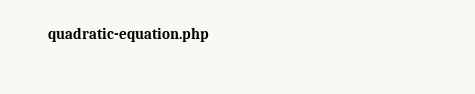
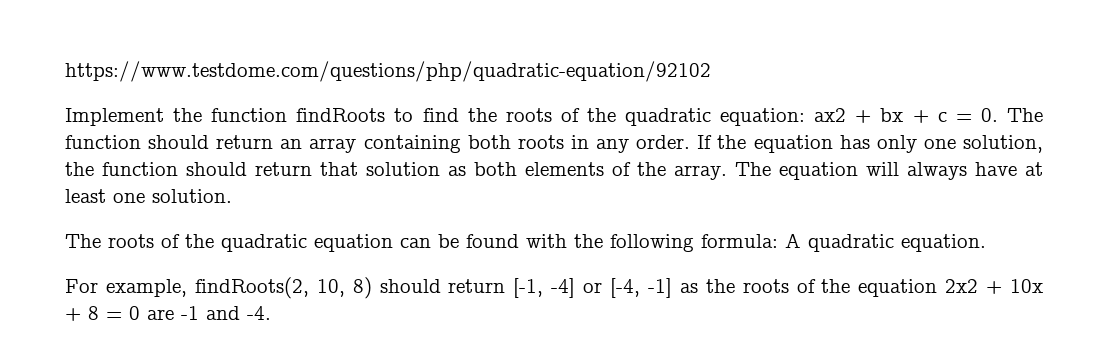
[48,27,209,42] quadratic-equation.php -> [65,61,711,82] [65,108,1043,126] [65,135,1043,153] [65,162,1043,180] [65,189,232,203] [65,233,986,252] [65,277,1043,299] [65,306,271,321] https://www.testdome.com/questions/php/quadratic-equation/92102 // Implement the function findRoots to find the roots of the quadratic equation: ax2 + bx + c = 0. The function should return an array containing both roots in any order. If the equation has only one solution, the function should return that solution as both elements of the array. The equation will always have at least one solution. // The roots of the quadratic equation can be found with the following formula: A quadratic equation. // For example, findRoots(2, 10, 8) should return [-1, -4] or [-4, -1] as the roots of the equation 2x2 + 10x + 8 = 0 are -1 and -4.

